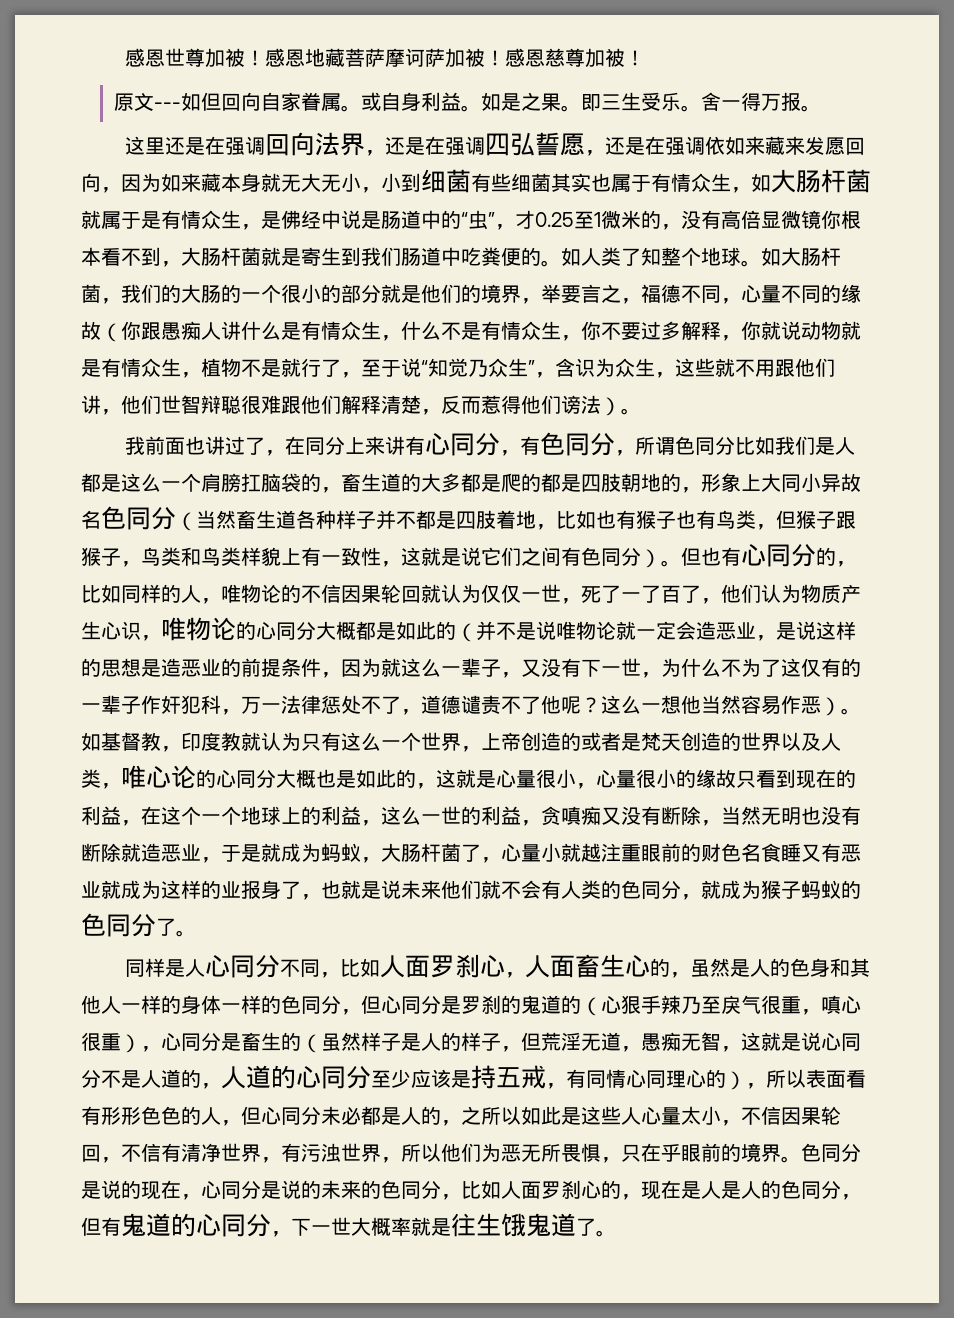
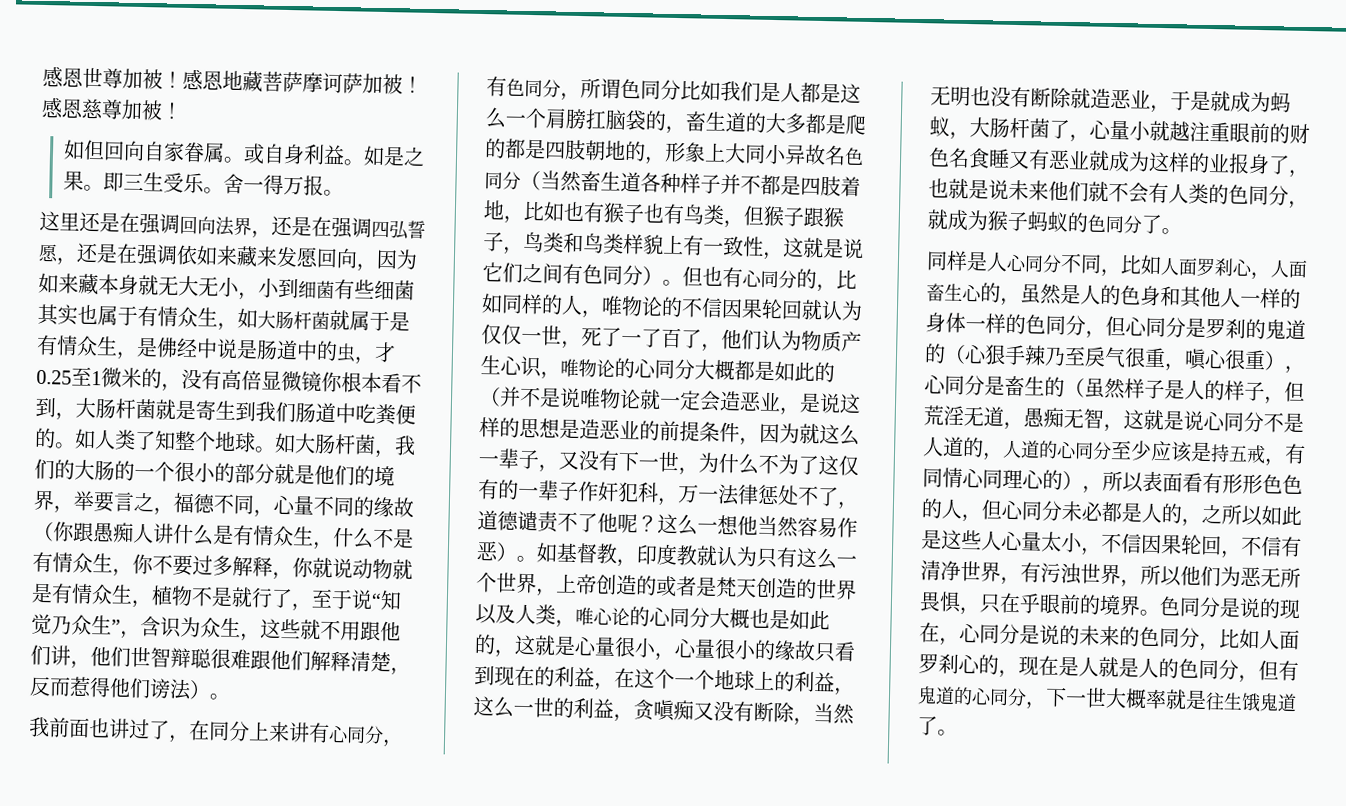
[113,92,181,111] 原文--- -> (183, 110) none
[461,210,495,230] “虫” -> [336,343,356,363] 虫
(721, 1190) none -> [1098,656,1119,678] 就

